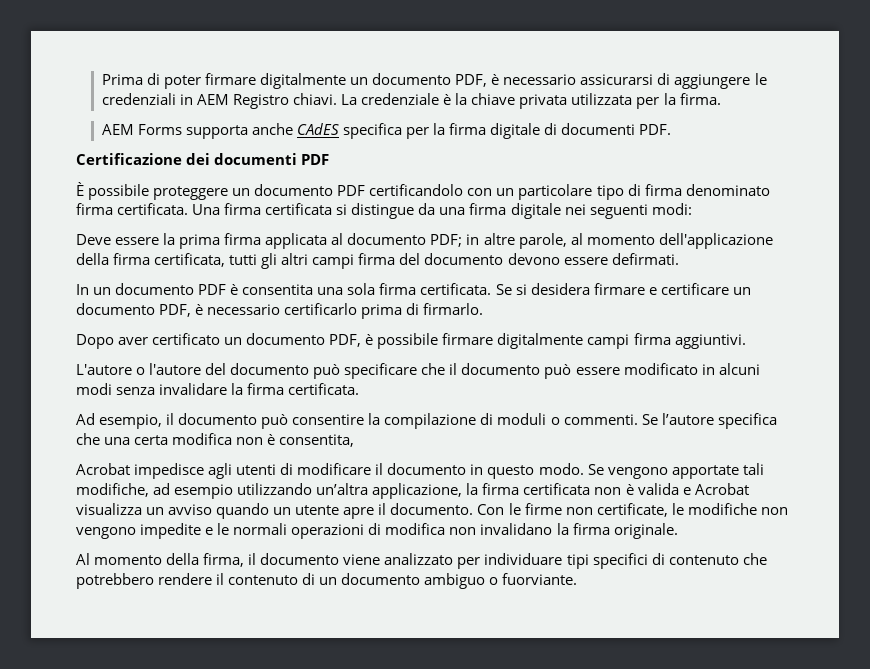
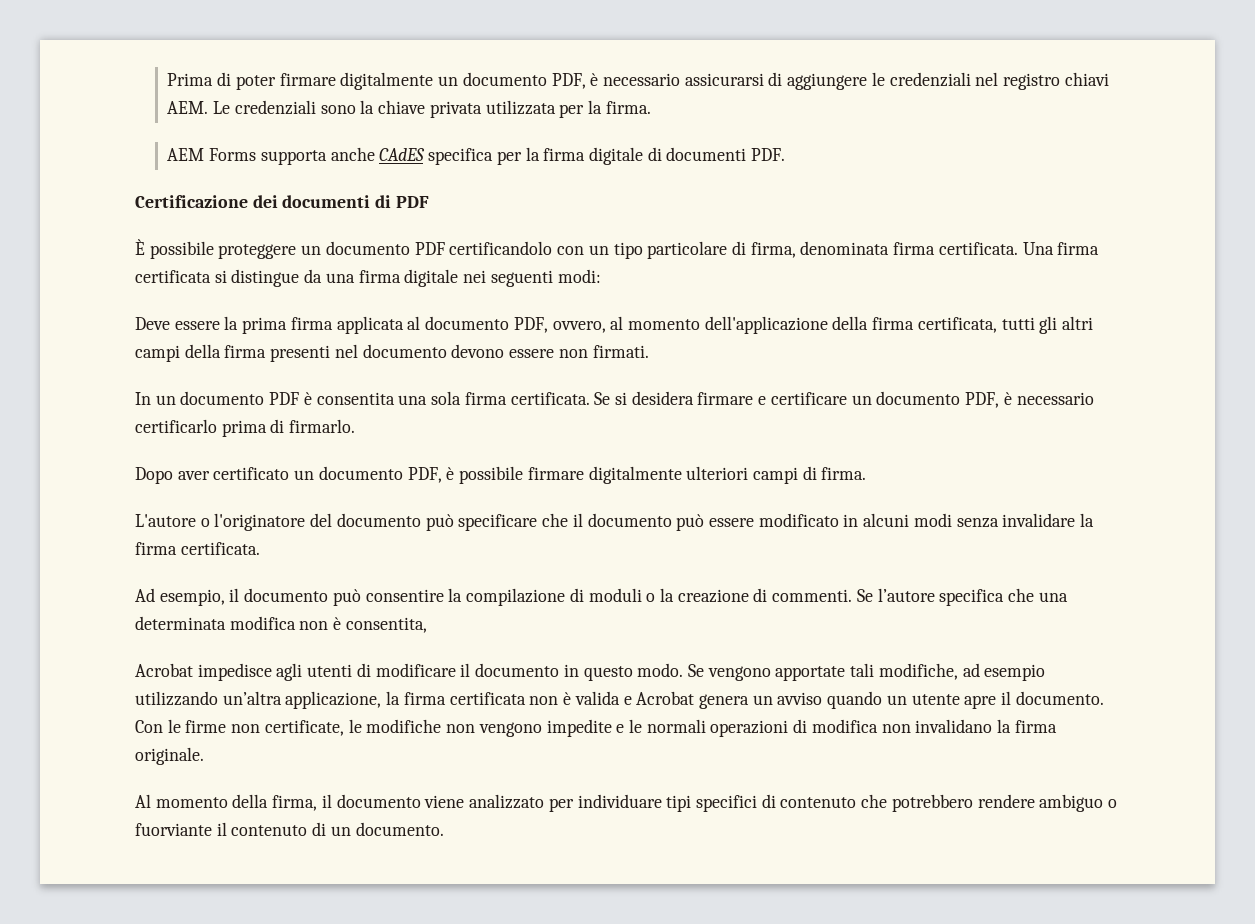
[179,93,452,109] in AEM Registro chiavi. La credenziale è -> [975,72,1109,90] [167,100,356,115] nel registro chiavi AEM. Le credenziali sono
(298, 159) none -> [375,195,392,208] di
[518,184,770,200] particolare tipo di firma denominato -> [613,241,890,259] tipo particolare di firma, denominata
[430,233,567,249] PDF; in altre parole, -> [513,317,606,333] PDF, ovvero,
[358,253,421,265] firma del -> [184,344,358,362] della firma presenti nel
[611,253,679,265] defirmati. -> [558,345,649,358] non firmati.
[587,333,746,349] campi firma aggiuntivi. -> [686,466,867,484] ulteriori campi di firma.
[149,363,202,375] l'autore -> [214,513,306,531] l'originatore
(560, 421) none -> [659,588,768,603] la creazione di
[134,435,169,445] certa -> [135,616,226,630] determinata
[76,503,142,515] visualizza -> [698,694,749,709] genera
(213, 579) none -> [1039,794,1118,812] [135,823,212,836] ambiguo o fuorviante
[341,573,578,589] documento ambiguo o fuorviante. -> [355,822,444,836] documento.

